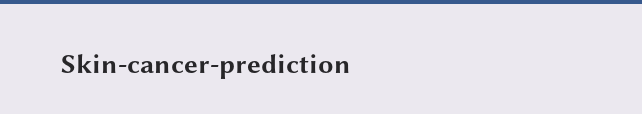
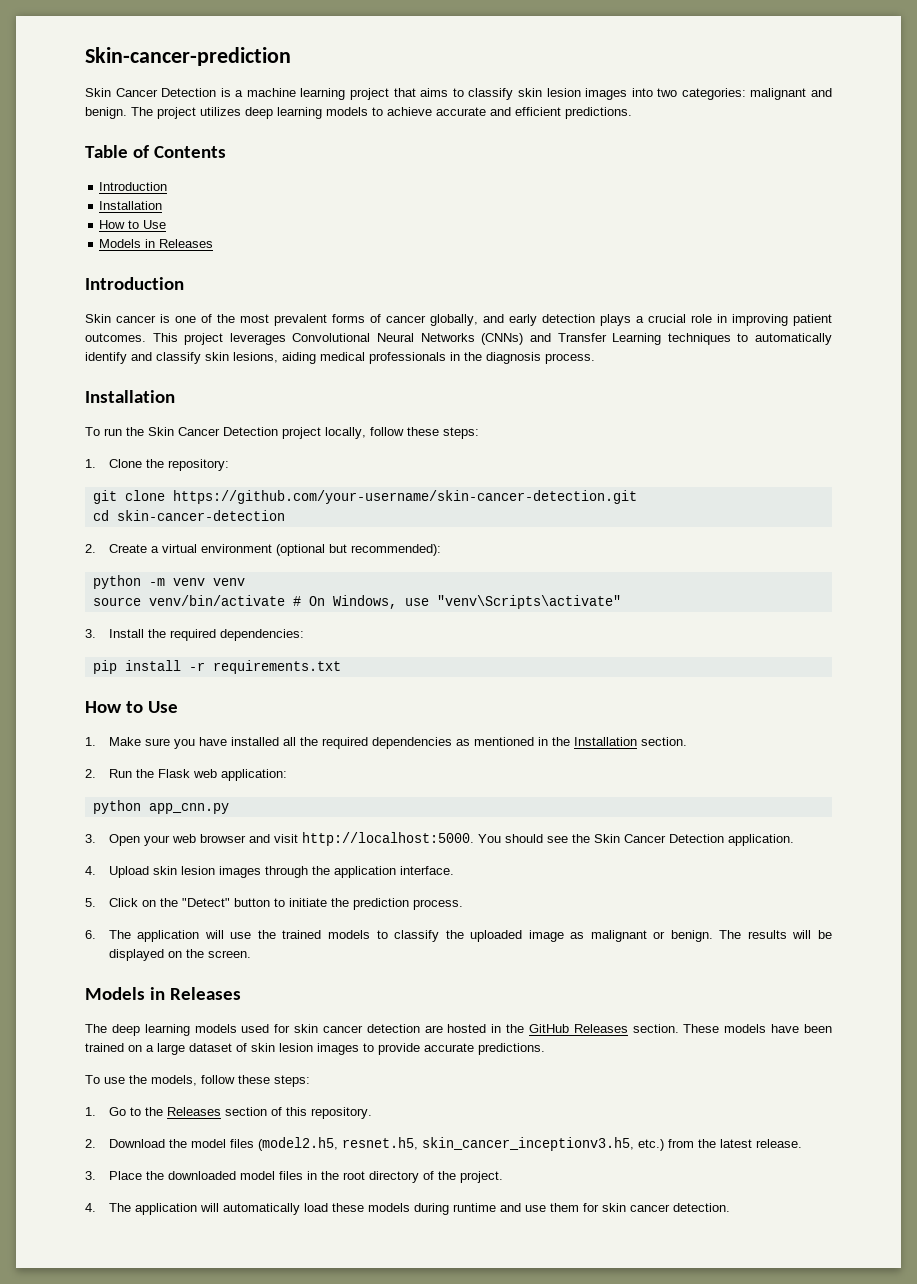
(351, 66) none -> [85,88,832,100] [85,107,632,119] [85,145,226,158] [99,182,168,191] [99,201,163,210] [99,220,167,229] [99,239,214,248] [85,277,184,290] [85,314,832,326] [85,333,833,345] [85,352,595,364] [85,390,175,403] [85,427,479,439] [85,459,229,471] [92,490,637,504] [92,510,285,521] [85,544,441,556] [92,575,245,589] [92,595,621,609] [85,629,304,641] [92,660,341,674] [85,701,178,713] [85,737,687,749] [85,769,287,781] [92,800,229,814] [85,832,794,846] [85,866,454,878] [85,898,463,910] [85,930,833,942] [108,949,251,961] [85,987,241,1000] [85,1024,833,1036] [85,1043,545,1055] [85,1075,310,1087] [85,1107,372,1119] [85,1137,802,1151] [85,1171,503,1183] [85,1203,730,1215] // Skin Cancer Detection is a machine learning project that aims to classify skin lesion images into two categories: malignant and benign. The project utilizes deep learning models to achieve accurate and efficient predictions. // Table of Contents // Introduction // Installation // How to Use // Models in Releases // Introduction // Skin cancer is one of the most prevalent forms of cancer globally, and early detection plays a crucial role in improving patient outcomes. This project leverages Convolutional Neural Networks (CNNs) and Transfer Learning techniques to automatically identify and classify skin lesions, aiding medical professionals in the diagnosis process. // Installation // To run the Skin Cancer Detection project locally, follow these steps: // 1. Clone the repository: // git clone https://github.com/your-username/skin-cancer-detection.git // cd skin-cancer-detection // 2. Create a virtual environment (optional but recommended): // python -m venv venv // source venv/bin/activate # On Windows, use "venv\Scripts\activate" // 3. Install the required dependencies: // pip install -r requirements.txt // How to Use // 1. Make sure you have installed all the required dependencies as mentioned in the Installation section. // 2. Run the Flask web application: // python app_cnn.py // 3. Open your web browser and visit http://localhost:5000. You should see the Skin Cancer Detection application. // 4. Upload skin lesion images through the application interface. // 5. Click on the "Detect" button to initiate the prediction process. // 6. The application will use the trained models to classify the uploaded image as malignant or benign. The results will be displayed on the screen. // Models in Releases // The deep learning models used for skin cancer detection are hosted in the GitHub Releases section. These models have been trained on a large dataset of skin lesion images to provide accurate predictions. // To use the models, follow these steps: // 1. Go to the Releases section of this repository. // 2. Download the model files (model2.h5, resnet.h5, skin_cancer_inceptionv3.h5, etc.) from the latest release. // 3. Place the downloaded model files in the root directory of the project. // 4. The application will automatically load these models during runtime and use them for skin cancer detection.

